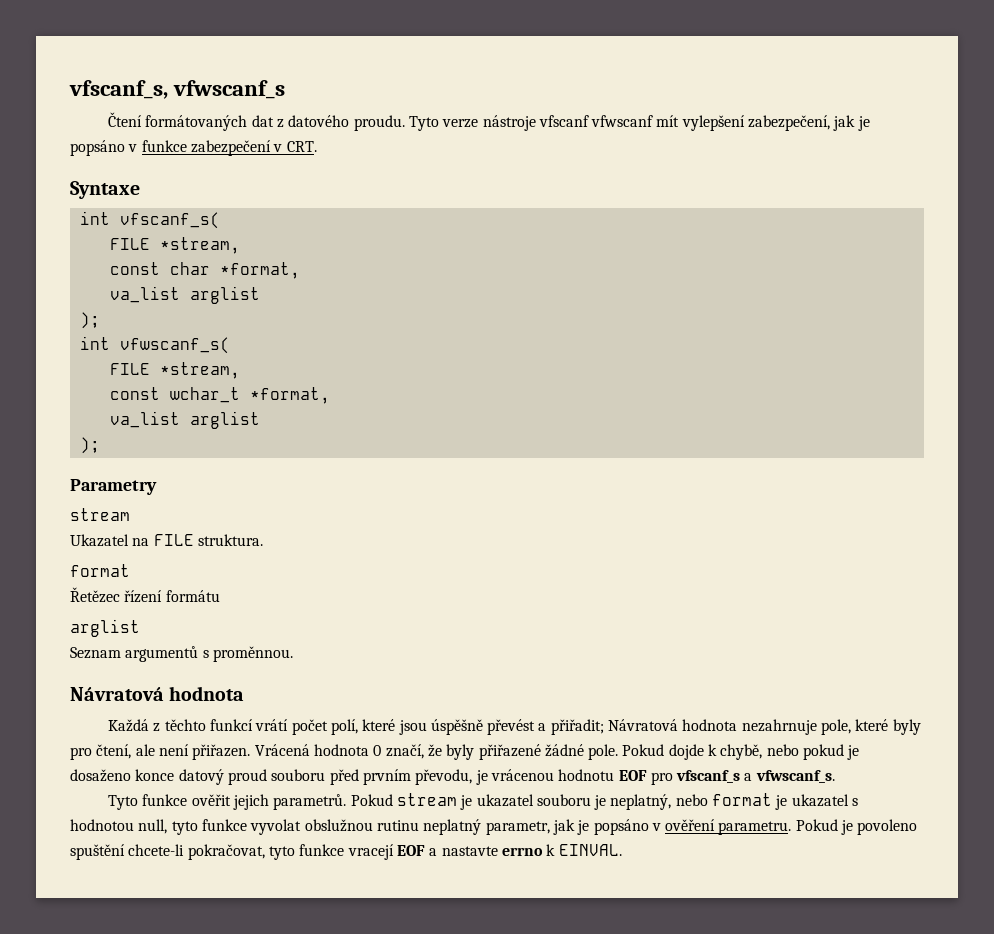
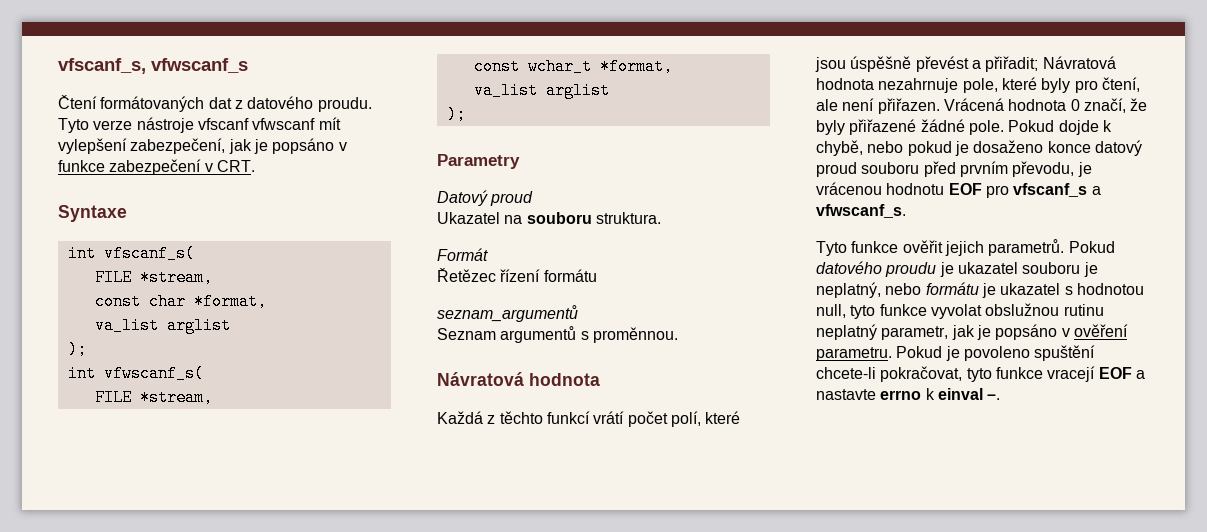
[70,508,130,521] stream -> [437,190,534,206] Datový proud
[153,534,194,546] FILE -> [526,212,592,224] souboru
[70,564,130,577] format -> [437,248,488,261] Formát
[70,619,140,637] arglist -> [437,305,578,322] seznam_argumentů
[396,793,457,806] stream -> [816,261,937,277] datového proudu
[712,793,773,806] format -> [925,282,979,295] formátu
[558,844,622,856] EINVAL. -> [937,388,1001,400] einval –.

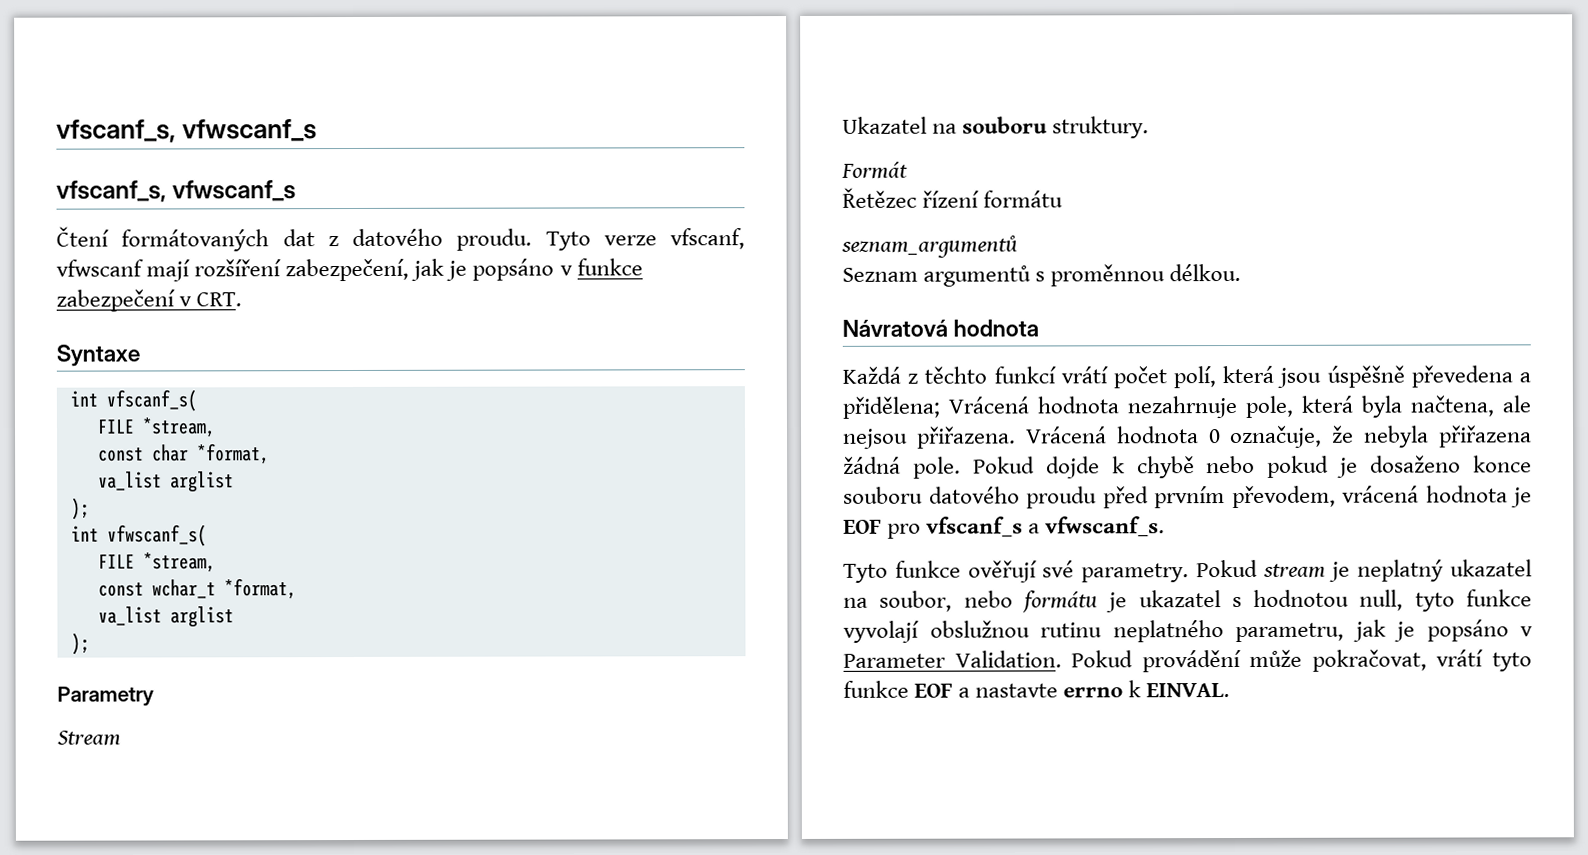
[58,58,248,74] vfscanf_s, vfwscanf_s -> [56,119,318,143] [56,180,297,203] vfscanf_s, vfwscanf_s // vfscanf_s, vfwscanf_s
[136,117,341,133] [58,138,127,154] nástroje vfscanf vfwscanf mít vylepšení -> [670,228,745,250] [56,259,282,282] vfscanf, vfwscanf mají rozšíření
[437,190,534,206] Datový proud -> [57,730,121,746] Stream
[595,212,661,224] struktura. -> [1052,116,1150,139] struktury.
[592,327,678,343] proměnnou. -> [1050,263,1242,287] proměnnou délkou.
[705,411,741,424] které -> [1222,365,1275,384] která
[915,56,1116,72] [816,77,1140,93] [816,98,1148,114] [816,119,965,135] převést a přiřadit; Návratová hodnota nezahrnuje pole, které byly pro čtení, ale není přiřazen. Vrácená hodnota 0 značí, že byly přiřazené žádné -> [1410,365,1531,388] [842,395,1531,419] [843,425,1532,449] [843,456,901,474] převedena a přidělena; Vrácená hodnota nezahrnuje pole, která byla načtena, ale nejsou přiřazena. Vrácená hodnota 0 označuje, že nebyla přiřazena žádná
[816,140,863,156] chybě, -> [1136,456,1195,479] chybě
[1094,140,1142,156] [816,161,1092,177] [816,182,945,195] datový proud souboru před prvním převodu, je vrácenou hodnotu -> [843,485,1532,509] souboru datového proudu před prvním převodem, vrácená hodnota je
[902,239,1115,256] [816,261,1098,277] [816,282,881,298] ověřit jejich parametrů. Pokud datového proudu je ukazatel souboru je neplatný, -> [967,559,1532,583] [843,590,953,612] ověřují své parametry. Pokud stream je neplatný ukazatel na soubor,
[930,304,982,319] vyvolat -> [843,620,919,643] vyvolají
[816,324,1128,340] [816,345,1096,361] [816,366,1096,382] neplatný parametr, jak je popsáno v ověření parametru. Pokud je povoleno spuštění chcete-li pokračovat, tyto funkce vracejí -> [1112,619,1533,643] [843,649,1532,673] [843,680,909,698] neplatného parametru, jak je popsáno v Parameter Validation. Pokud provádění může pokračovat, vrátí tyto funkce
[937,388,1001,400] einval –. -> [1146,683,1231,698] EINVAL.

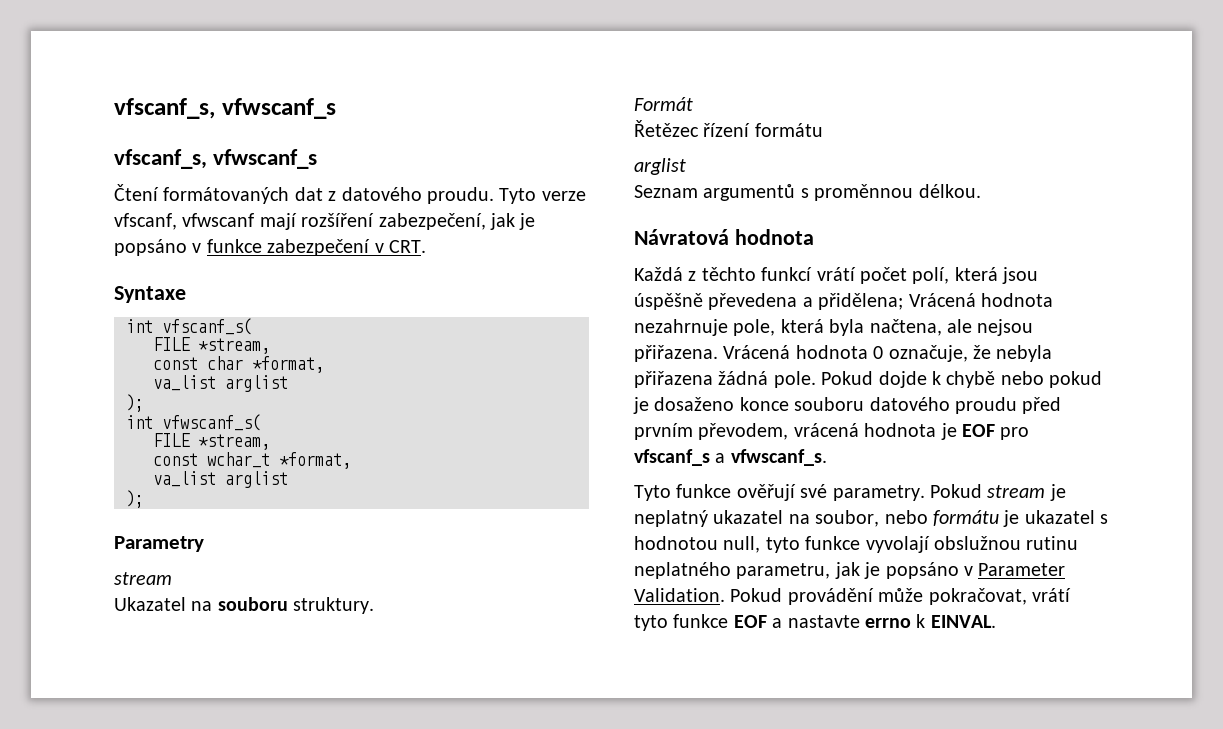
[57,730,121,746] Stream -> [114,572,172,585] stream
[841,235,1018,258] seznam_argumentů -> [634,158,686,175] arglist

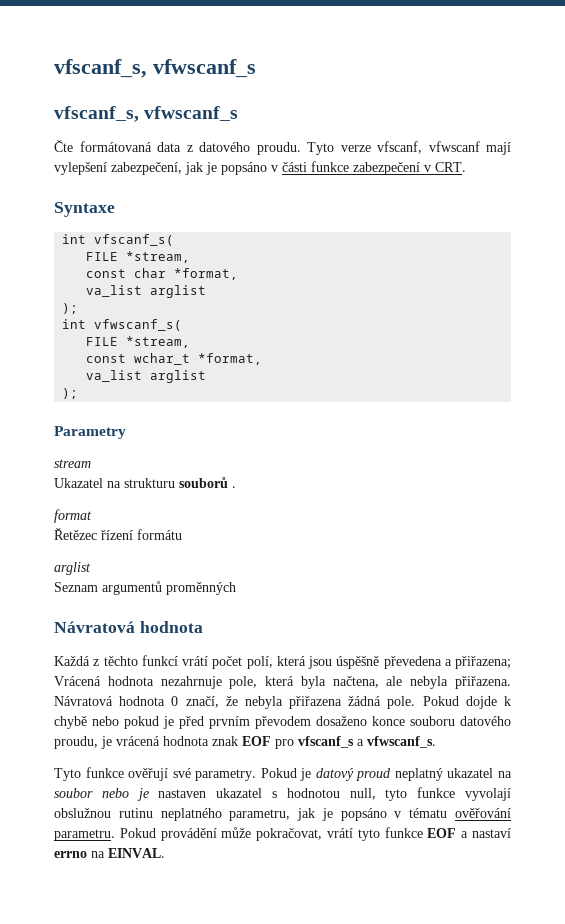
[114,184,323,204] Čtení formátovaných dat -> [54,140,181,152] Čte formátovaná data
[301,213,375,227] rozšíření -> [54,162,107,175] vylepšení
(202, 248) none -> [282,162,307,172] části
[217,597,375,614] [634,97,693,111] souboru struktury. // Formát -> [124,477,236,488] [54,509,92,523] strukturu souborů . // format
[800,184,981,201] s proměnnou délkou. -> [166,582,236,595] proměnných
[818,293,904,310] přidělena; -> [455,656,511,669] přiřazena;
[977,319,1034,336] [634,345,791,362] nejsou přiřazena. Vrácená -> [410,676,511,689] [54,696,113,706] nebyla přiřazena. Návratová
[888,345,968,362] označuje, -> [185,696,219,708] značí,
(649, 405) none -> [179,716,311,729] před prvním převodem
[955,397,1062,414] [634,423,789,440] proudu před prvním převodem, -> [54,736,112,749] proudu, je
[940,423,957,440] je -> [212,736,238,746] znak
[987,484,1066,501] [634,510,1020,527] stream je neplatný ukazatel na soubor, nebo formátu je -> [300,768,512,781] [54,788,207,801] je datový proud neplatný ukazatel na soubor nebo je nastaven
[978,563,1066,576] [634,588,725,602] Parameter Validation. -> [409,808,511,818] [54,829,115,841] tématu ověřování parametru.
[787,614,926,628] nastavte errno k -> [472,828,512,838] [54,851,105,858] nastaví errno na

